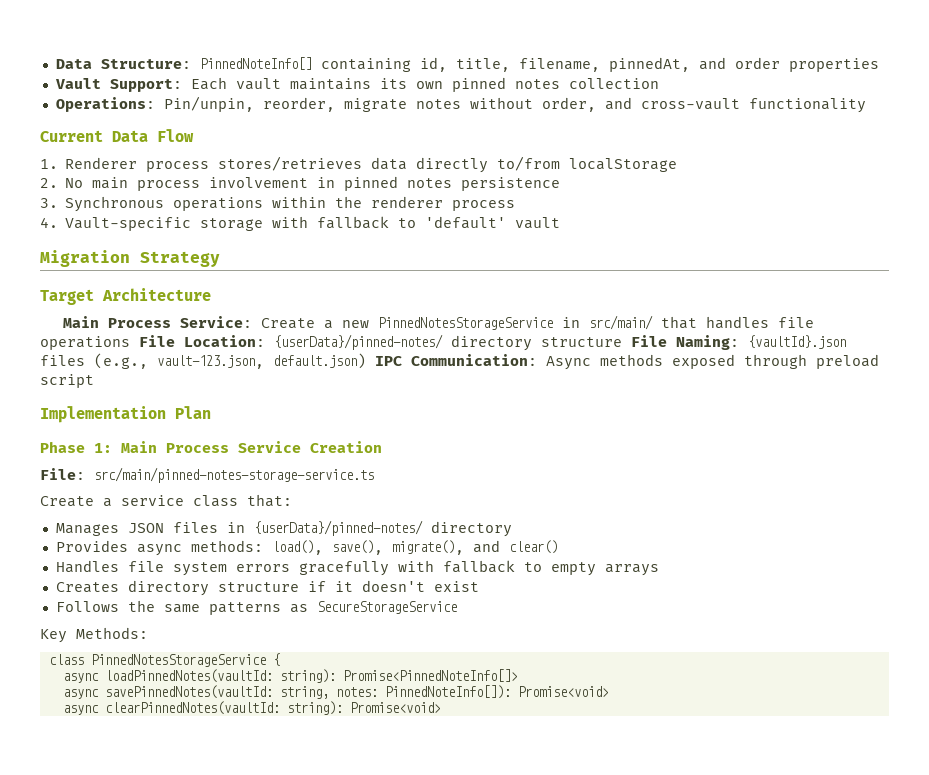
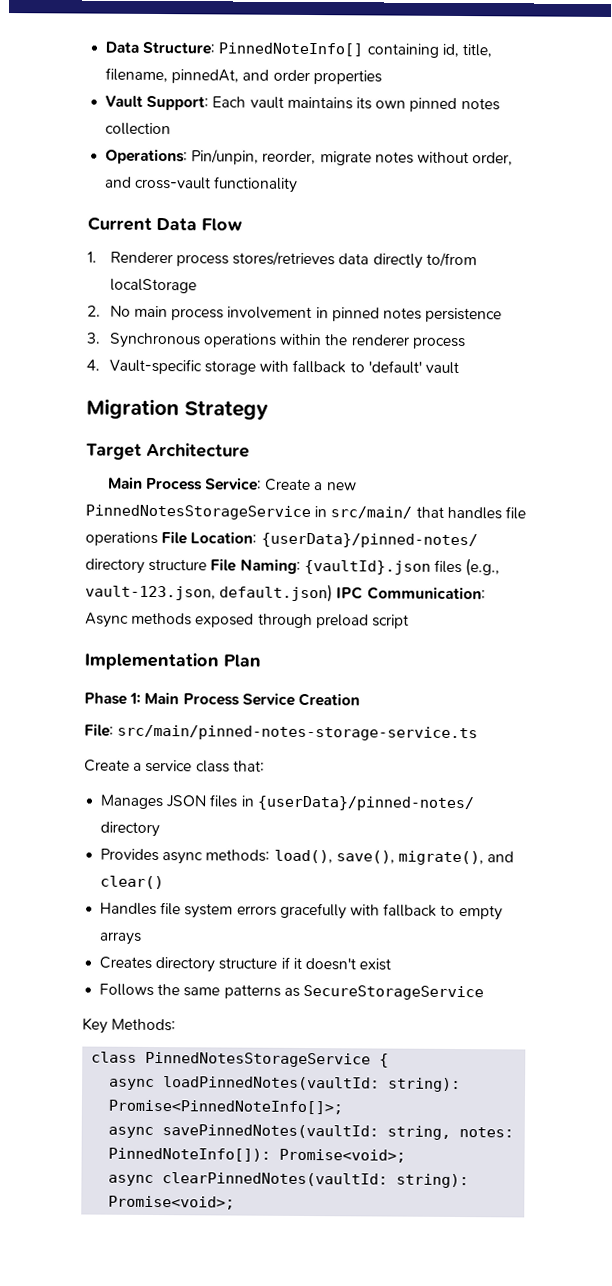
[342,669,518,682] Promise<PinnedNoteInfo[]> -> [108,1099,344,1115] Promise<PinnedNoteInfo[]>;
[517,686,609,697] Promise<void> -> [279,1148,407,1163] Promise<void>;
[349,702,441,713] Promise<void> -> [108,1195,236,1210] Promise<void>;

